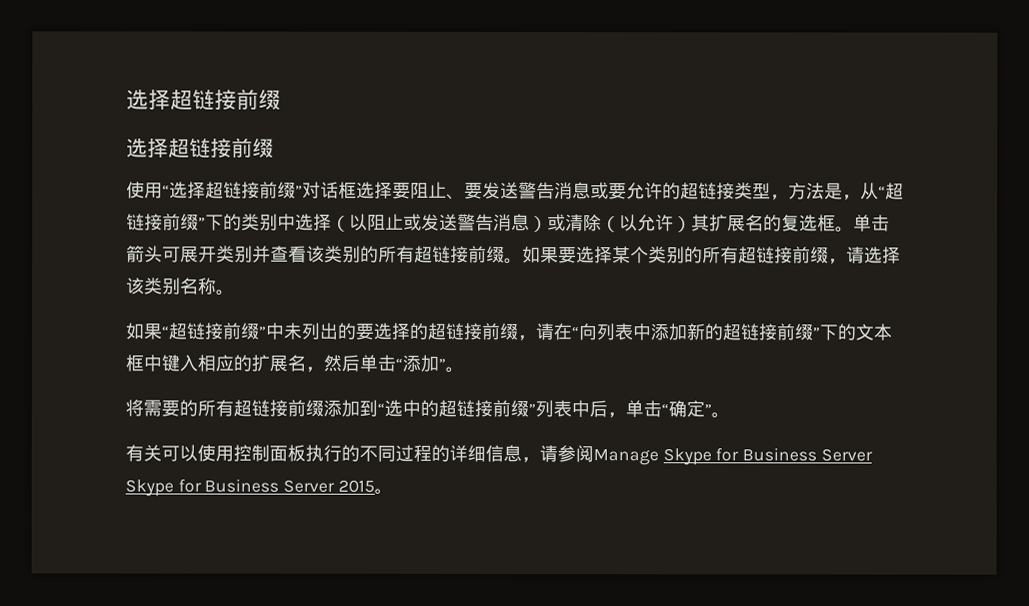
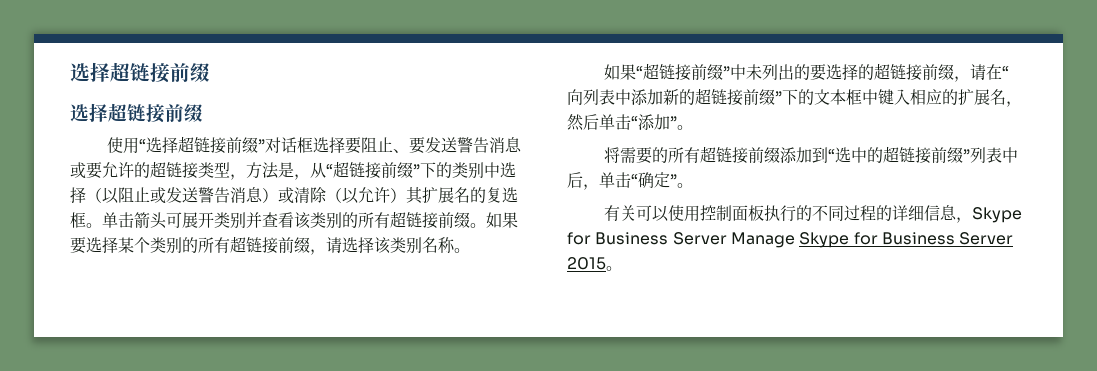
[539,445,873,466] 请参阅Manage Skype for Business Server -> [972,207,1023,223] [567,232,795,248] Skype for Business Server Manage

